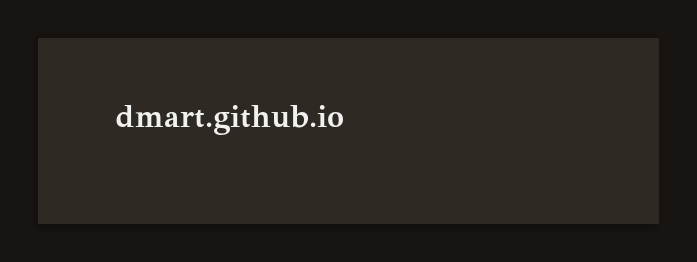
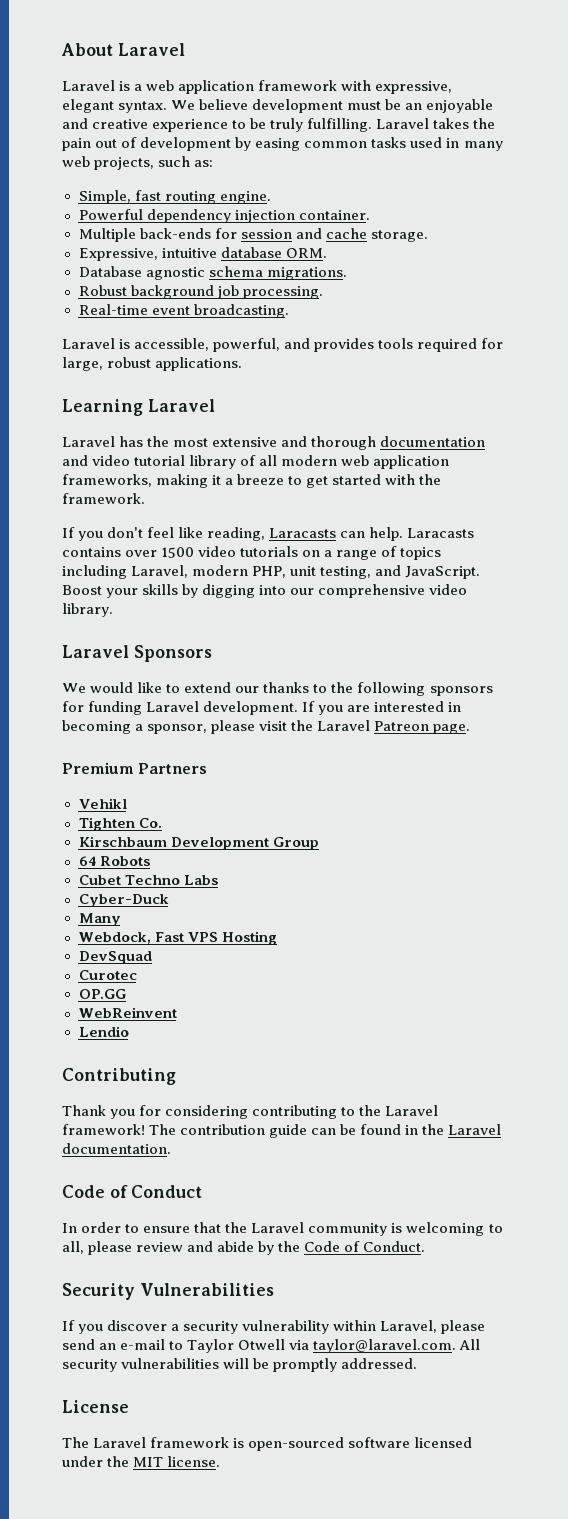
[115,105,344,135] dmart.github.io -> [61,43,185,56] [62,80,453,94] [62,99,494,113] [62,118,496,132] [62,137,503,151] [62,156,214,170] [78,190,271,204] [78,209,370,223] [78,228,428,242] [78,247,327,261] [78,266,347,280] [78,285,323,299] [78,304,289,318] [62,338,504,352] [62,357,243,371] [62,399,215,416] [62,436,486,450] [62,455,450,469] [62,474,442,488] [62,493,145,504] [62,527,475,541] [62,546,442,560] [62,565,481,579] [62,584,468,598] [62,603,113,617] [62,645,212,662] [62,682,493,696] [62,701,462,715] [62,720,471,734] [62,762,208,774] [78,798,127,809] [78,817,162,831] [78,836,319,850] [78,856,150,866] [78,875,218,885] [78,894,169,907] [78,913,121,926] [78,931,277,945] [78,951,152,964] [78,970,137,980] [78,989,127,999] [78,1007,177,1018] [78,1026,129,1037] [62,1068,176,1085] [62,1105,439,1119] [62,1124,502,1138] [62,1143,171,1154] [62,1185,203,1198] [62,1222,503,1236] [62,1241,426,1255] [62,1283,274,1300] [62,1320,486,1334] [62,1339,481,1353] [62,1358,418,1372] [62,1400,129,1413] [62,1437,473,1451] [62,1456,221,1467] About Laravel // Laravel is a web application framework with expressive, elegant syntax. We believe development must be an enjoyable and creative experience to be truly fulfilling. Laravel takes the pain out of development by easing common tasks used in many web projects, such as: // Simple, fast routing engine. // Powerful dependency injection container. // Multiple back-ends for session and cache storage. // Expressive, intuitive database ORM. // Database agnostic schema migrations. // Robust background job processing. // Real-time event broadcasting. // Laravel is accessible, powerful, and provides tools required for large, robust applications. // Learning Laravel // Laravel has the most extensive and thorough documentation and video tutorial library of all modern web application frameworks, making it a breeze to get started with the framework. // If you don't feel like reading, Laracasts can help. Laracasts contains over 1500 video tutorials on a range of topics including Laravel, modern PHP, unit testing, and JavaScript. Boost your skills by digging into our comprehensive video library. // Laravel Sponsors // We would like to extend our thanks to the following sponsors for funding Laravel development. If you are interested in becoming a sponsor, please visit the Laravel Patreon page. // Premium Partners // Vehikl // Tighten Co. // Kirschbaum Development Group // 64 Robots // Cubet Techno Labs // Cyber-Duck // Many // Webdock, Fast VPS Hosting // DevSquad // Curotec // OP.GG // WebReinvent // Lendio // Contributing // Thank you for considering contributing to the Laravel framework! The contribution guide can be found in the Laravel documentation. // Code of Conduct // In order to ensure that the Laravel community is welcoming to all, please review and abide by the Code of Conduct. // Security Vulnerabilities // If you discover a security vulnerability within Laravel, please send an e-mail to Taylor Otwell via taylor@laravel.com. All security vulnerabilities will be promptly addressed. // License // The Laravel framework is open-sourced software licensed under the MIT license.

